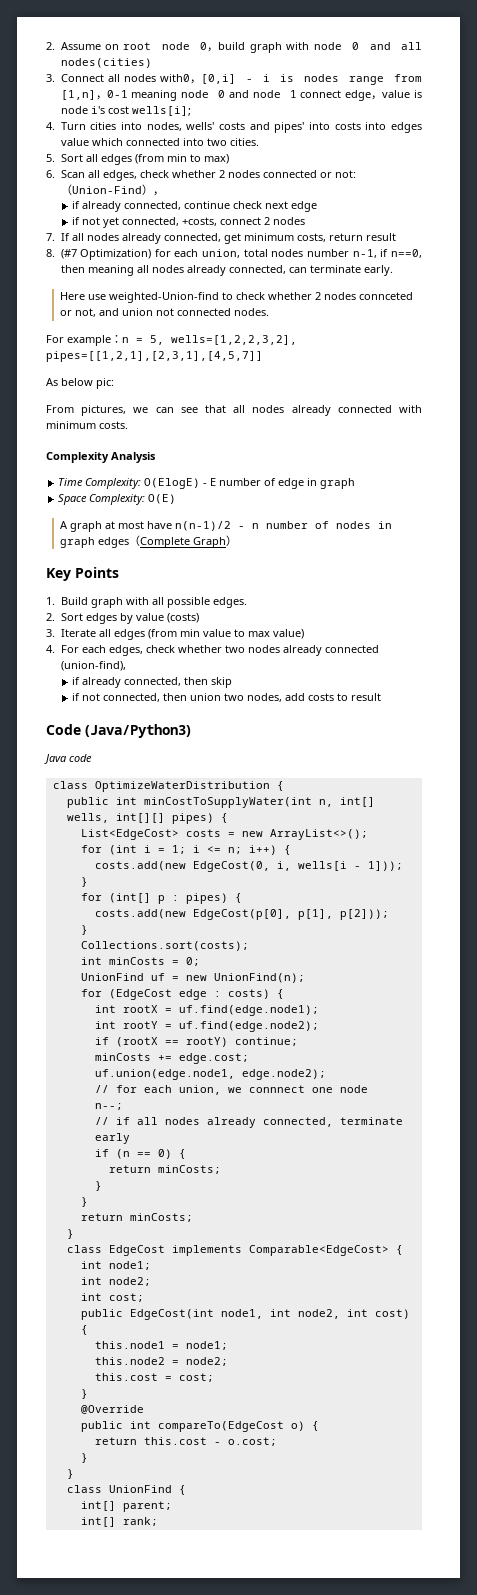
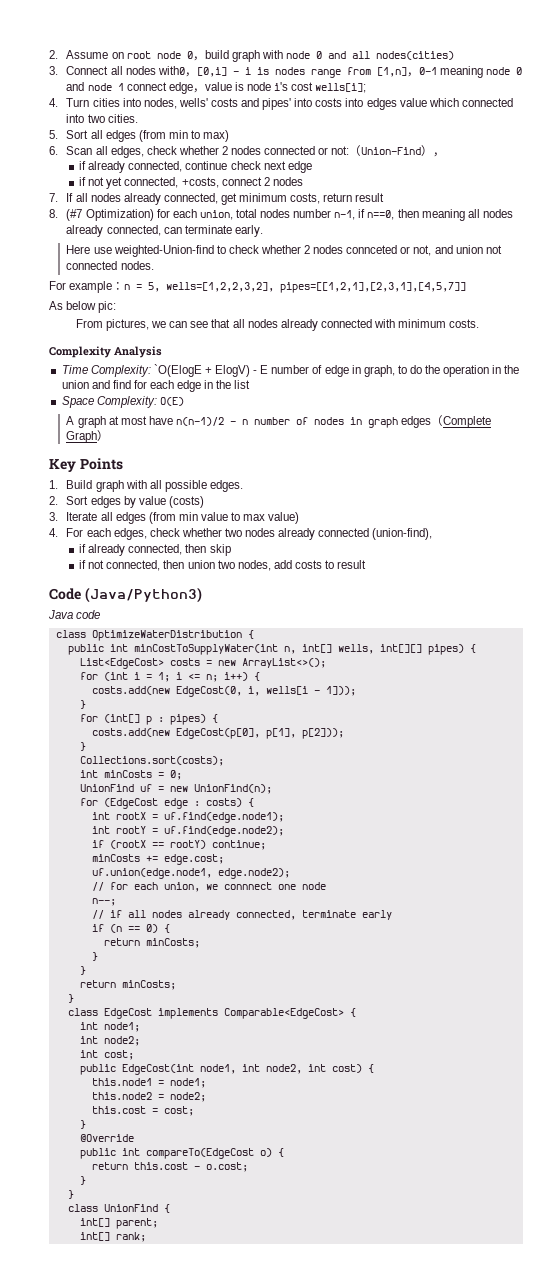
[144,478,201,489] O(ElogE) -> [153,364,251,377] `O(ElogE + ElogV)
[320,478,356,489] graph -> [363,365,520,377] [61,380,251,392] graph, to do the operation in the union and find for each edge in the list

